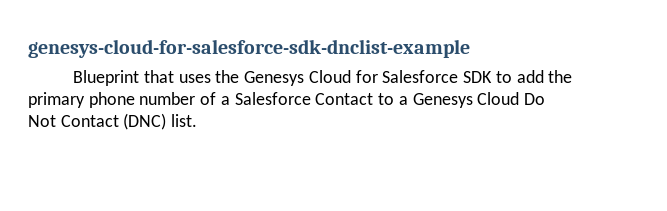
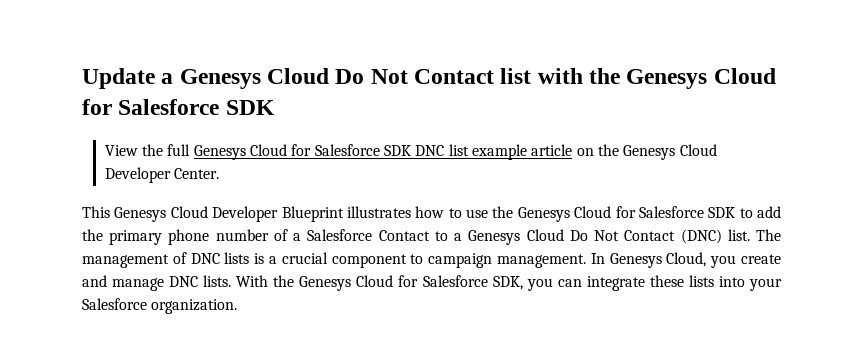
[28,39,470,58] [73,70,211,86] genesys-cloud-for-salesforce-sdk-dnclist-example // Blueprint that uses -> [82,68,776,89] [82,99,275,115] [104,144,717,160] [104,167,220,183] [82,206,488,222] Update a Genesys Cloud Do Not Contact list with the Genesys Cloud for Salesforce SDK // View the full Genesys Cloud for Salesforce SDK DNC list example article on the Genesys Cloud Developer Center. // This Genesys Cloud Developer Blueprint illustrates how to use
(198, 120) none -> [756,229,782,241] [82,252,781,268] [82,275,782,291] [82,298,238,314] The management of DNC lists is a crucial component to campaign management. In Genesys Cloud, you create and manage DNC lists. With the Genesys Cloud for Salesforce SDK, you can integrate these lists into your Salesforce organization.

